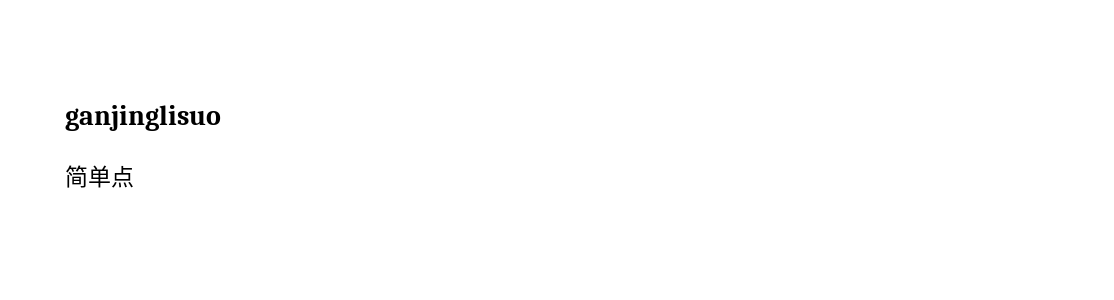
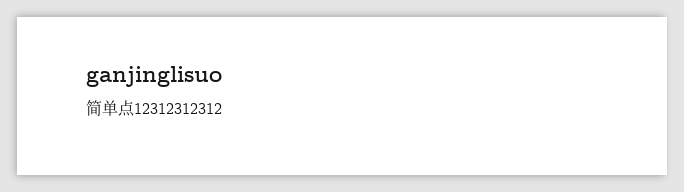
(134, 176) none -> [134,103,222,114] 12312312312

